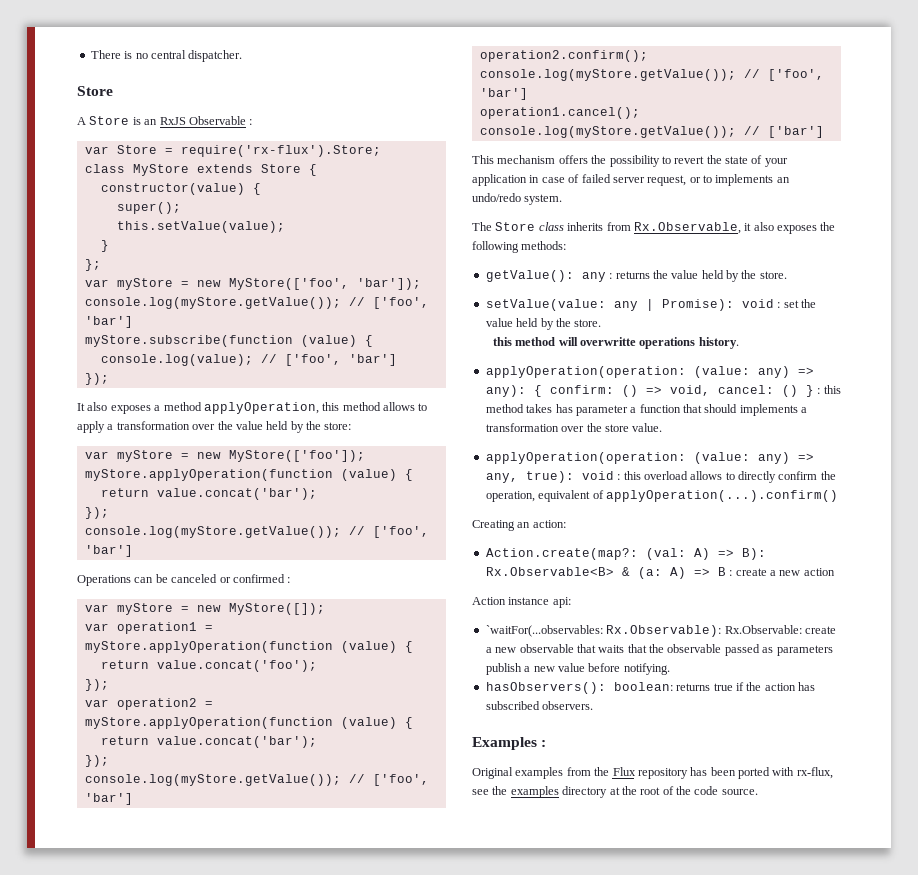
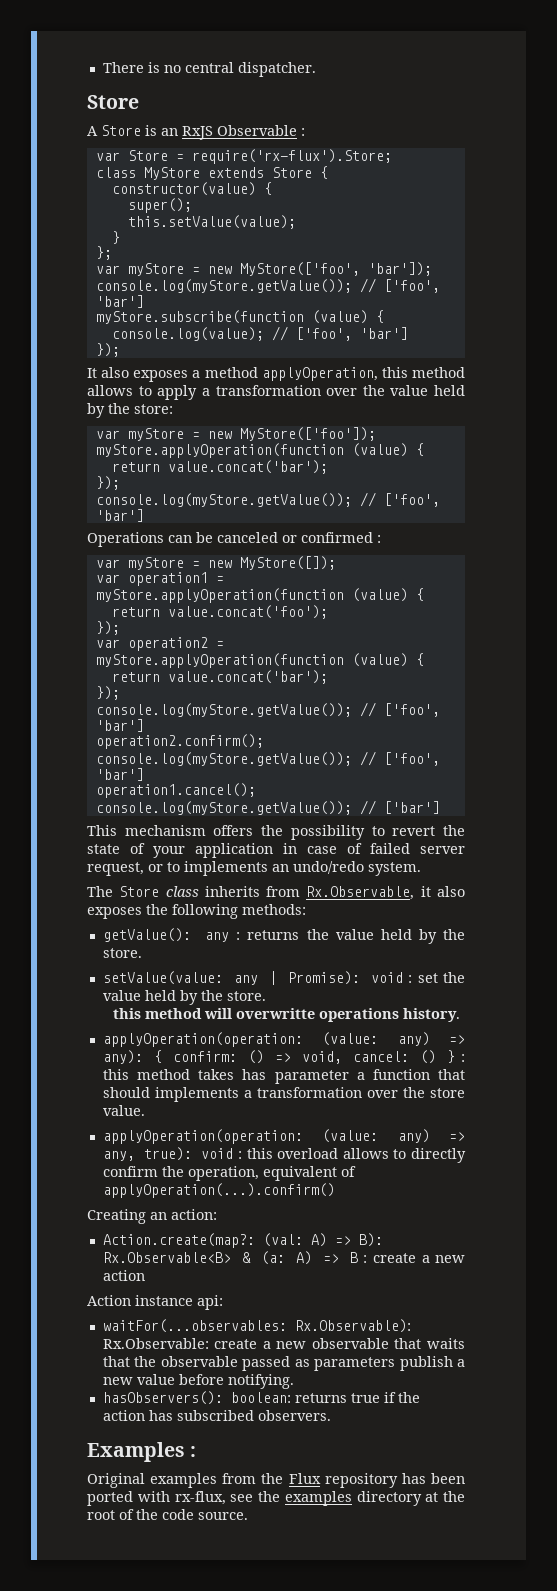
[485,625,603,637] `waitFor(...observables: -> [102,1319,287,1333] waitFor(...observables:

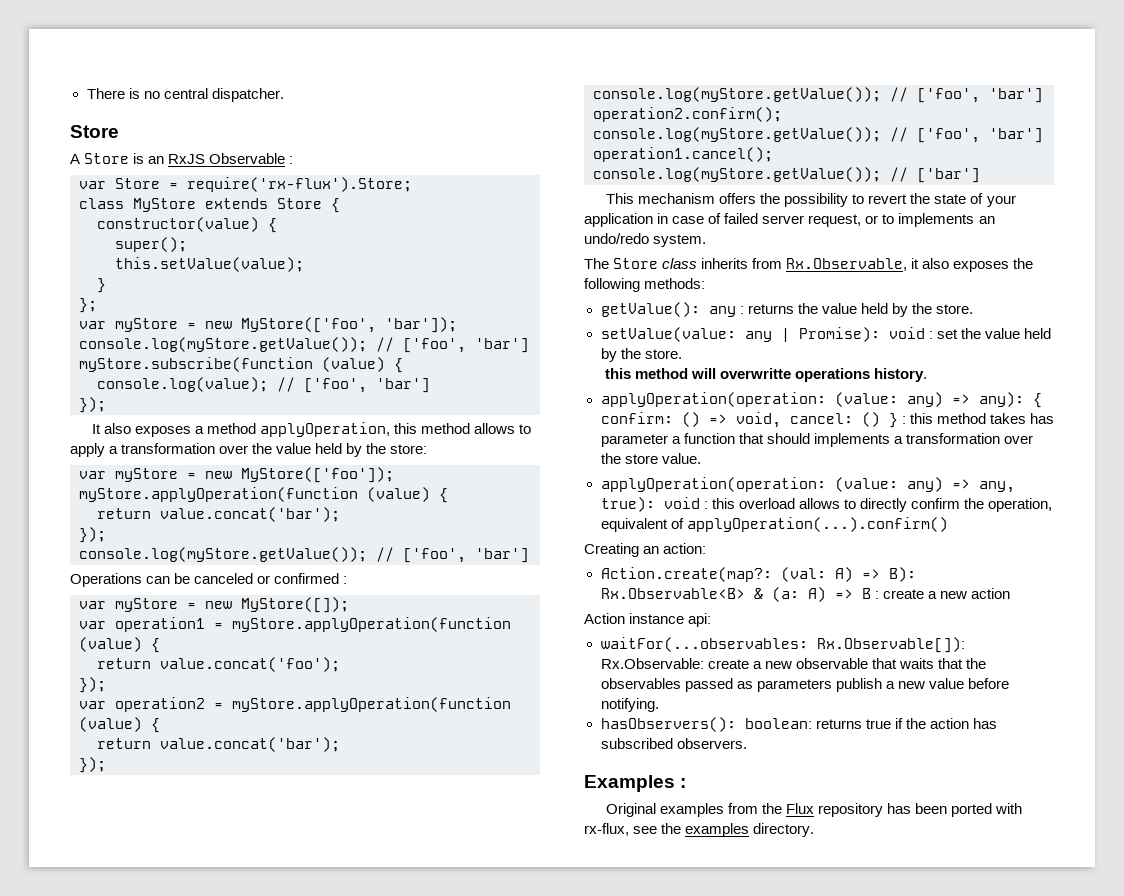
[294,1319,411,1333] Rx.Observable): -> [816,637,965,653] Rx.Observable[]):
[160,1356,238,1367] observable -> [600,678,681,689] observables
[356,1491,465,1506] [87,1509,248,1520] directory at the root of the code source. -> [753,823,815,837] directory.

